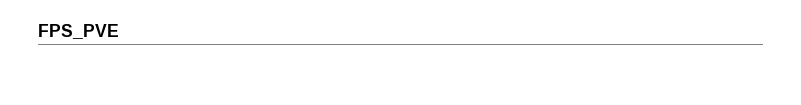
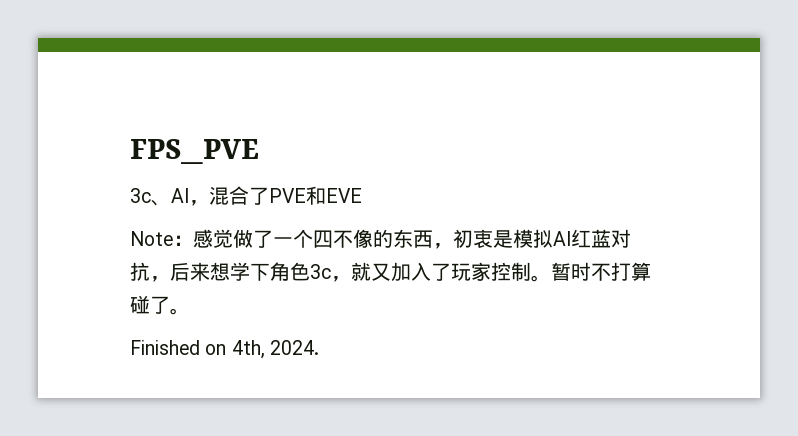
(119, 31) none -> [130,186,362,206] [130,229,631,249] [130,262,651,282] [130,295,190,315] [130,340,319,359] // 3c、AI，混合了PVE和EVE // Note：感觉做了一个四不像的东西，初衷是模拟AI红蓝对抗，后来想学下角色3c，就又加入了玩家控制。暂时不打算碰了。 // Finished on 4th, 2024.

